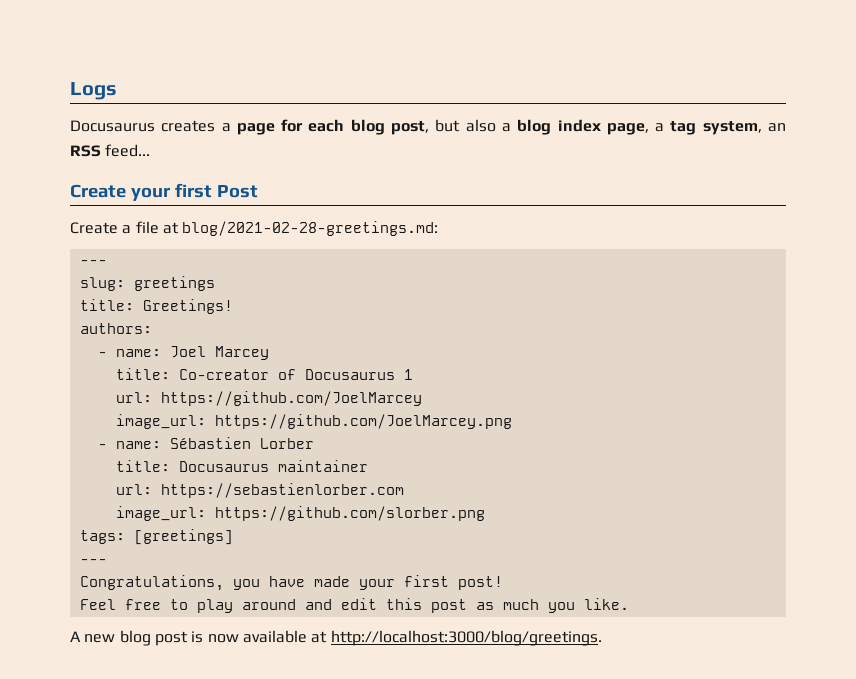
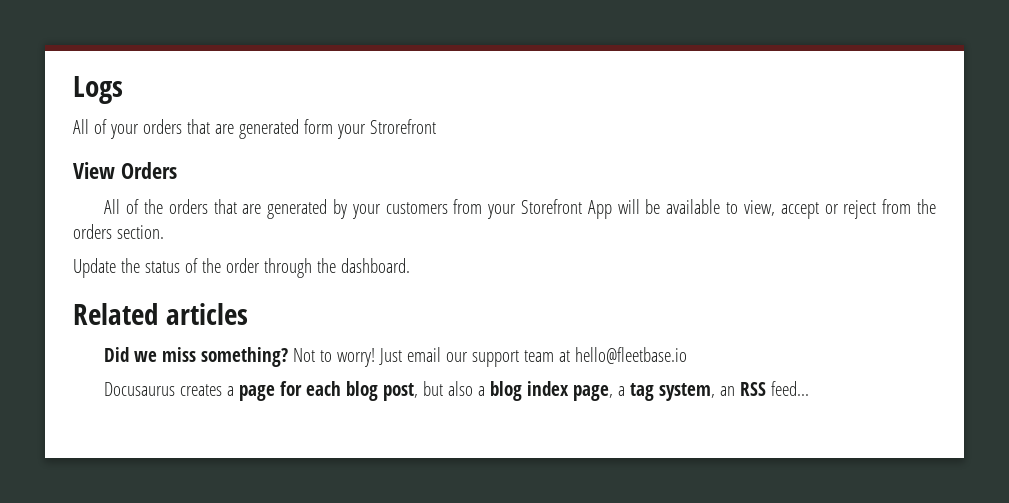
(117, 91) none -> [73,119,436,139] [73,162,177,179] [104,199,937,219] [73,224,164,239] [73,258,410,278] [73,303,248,325] [104,347,688,367] // All of your orders that are generated form your Strorefront // View Orders // All of the orders that are generated by your customers from your Storefront App will be available to view, accept or reject from the orders section. // Update the status of the order through the dashboard. // Related articles // Did we miss something? Not to worry! Just email our support team at hello@fleetbase.io
[70,183,258,201] [70,221,439,236] [79,260,107,265] [79,276,215,291] [79,299,233,314] [79,323,152,334] [97,346,269,360] [115,368,413,380] [115,391,422,406] [115,414,512,429] [97,437,314,449] [115,460,368,472] [115,483,404,498] [115,506,485,521] [79,529,233,545] [79,559,107,564] [79,575,503,591] [79,598,629,613] [70,630,602,646] // Create your first Post // Create a file at blog/2021-02-28-greetings.md: // --- // slug: greetings // title: Greetings! // authors: // - name: Joel Marcey // title: Co-creator of Docusaurus 1 // url: https://github.com/JoelMarcey // image_url: https://github.com/JoelMarcey.png // - name: Sébastien Lorber // title: Docusaurus maintainer // url: https://sebastienlorber.com // image_url: https://github.com/slorber.png // tags: [greetings] // --- // Congratulations, you have made your first post! // Feel free to play around and edit this post as much you like. // A new blog post is now available at http://localhost:3000/blog/greetings. -> (810, 388) none

